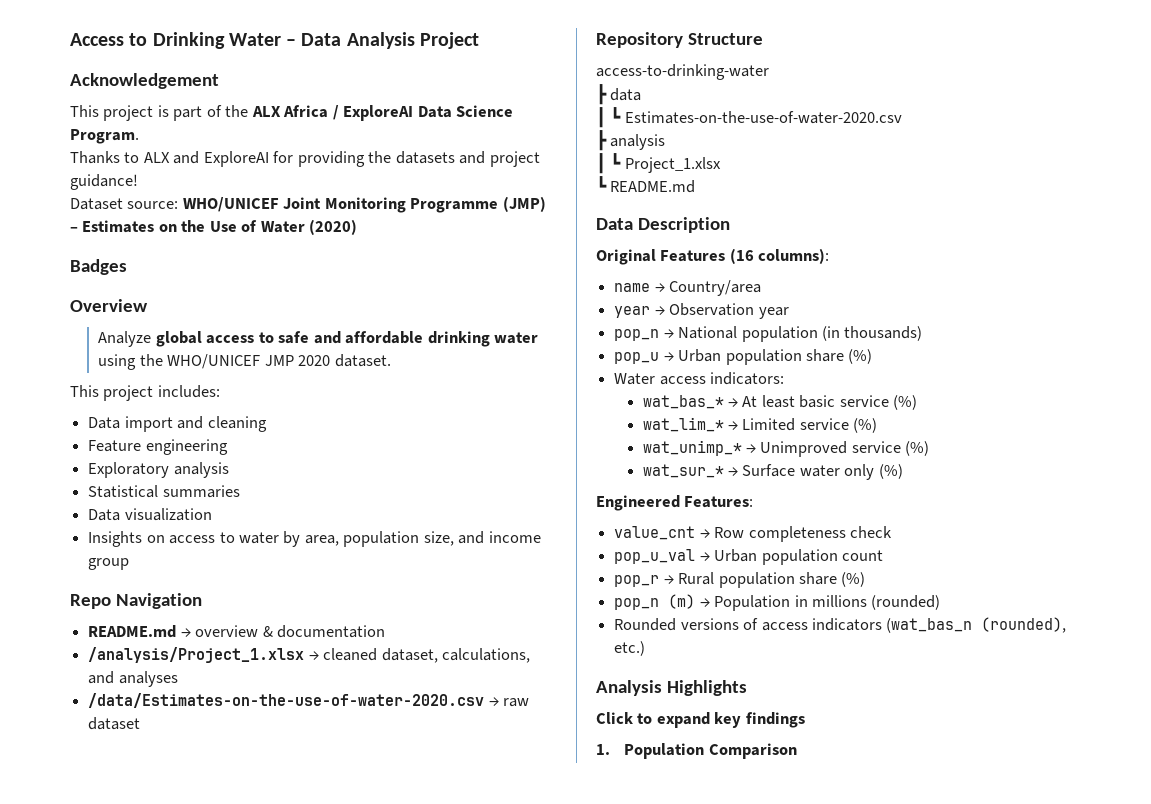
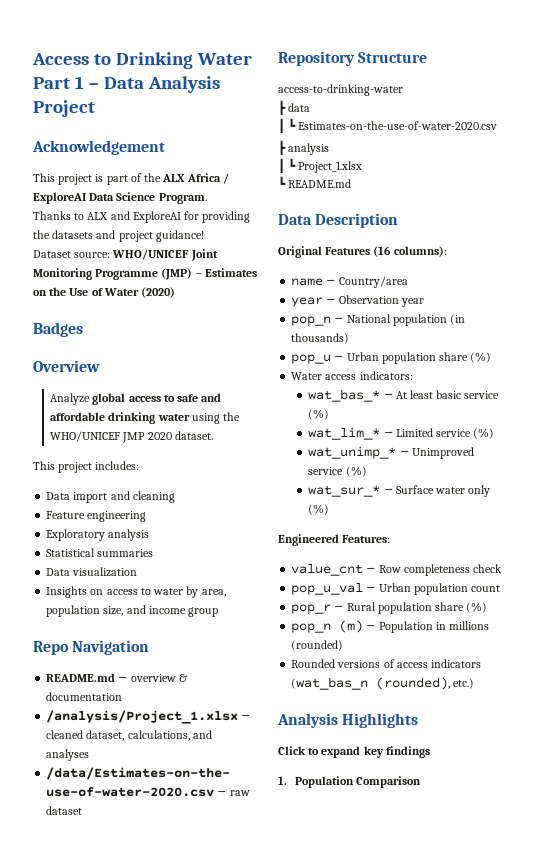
(281, 39) none -> [33,76,84,89] Part 1

